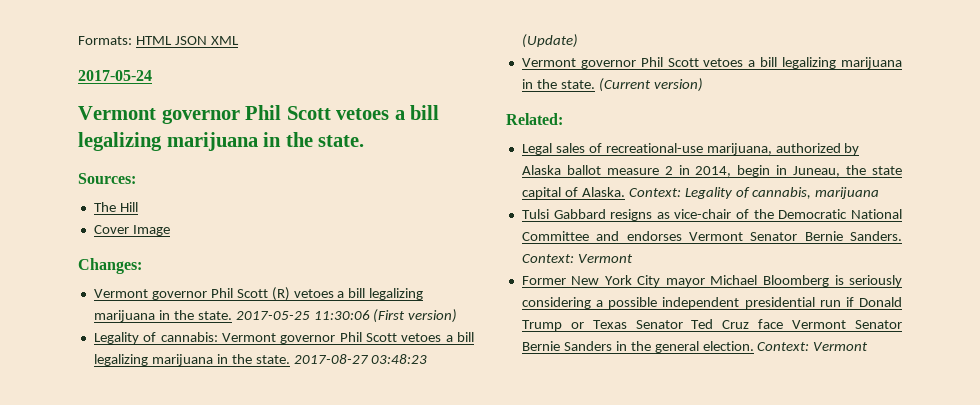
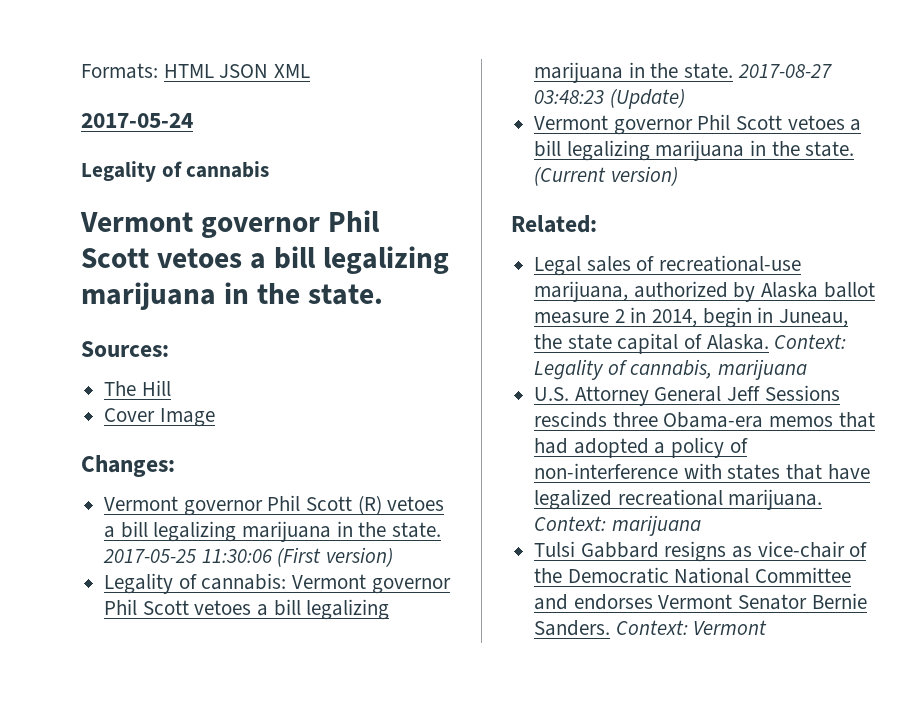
(152, 75) none -> [81,161,270,182] // Legality of cannabis
(880, 193) none -> [534,385,840,406] [534,411,875,428] [534,437,748,458] [534,463,870,480] [534,489,823,510] [534,515,701,536] // U.S. Attorney General Jeff Sessions rescinds three Obama-era memos that had adopted a policy of non-interference with states that have legalized recreational marijuana. Context: marijuana
[521,275,902,287] [521,297,902,309] [521,319,902,331] [521,341,869,353] // Former New York City mayor Michael Bloomberg is seriously considering a possible independent presidential run if Donald Trump or Texas Senator Ted Cruz face Vermont Senator Bernie Sanders in the general election. Context: Vermont -> (768, 627) none

